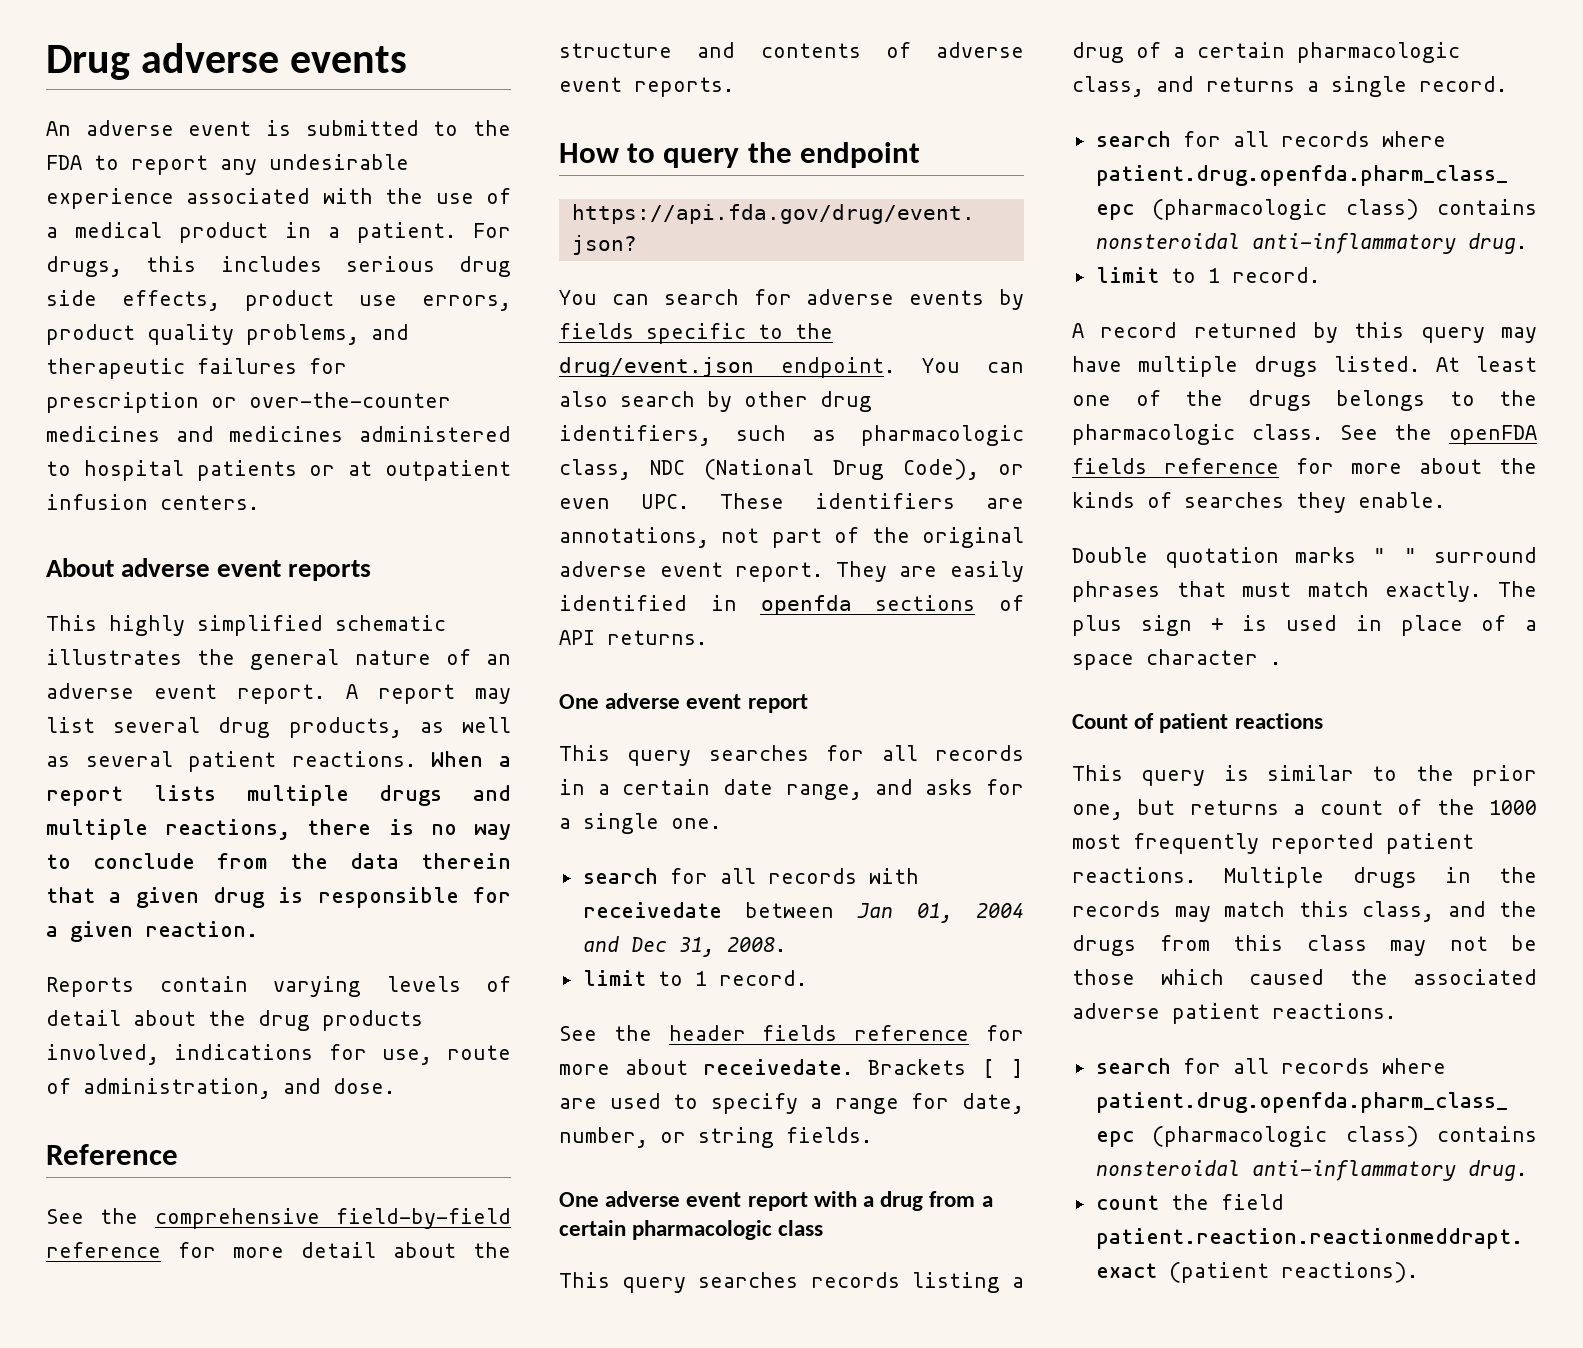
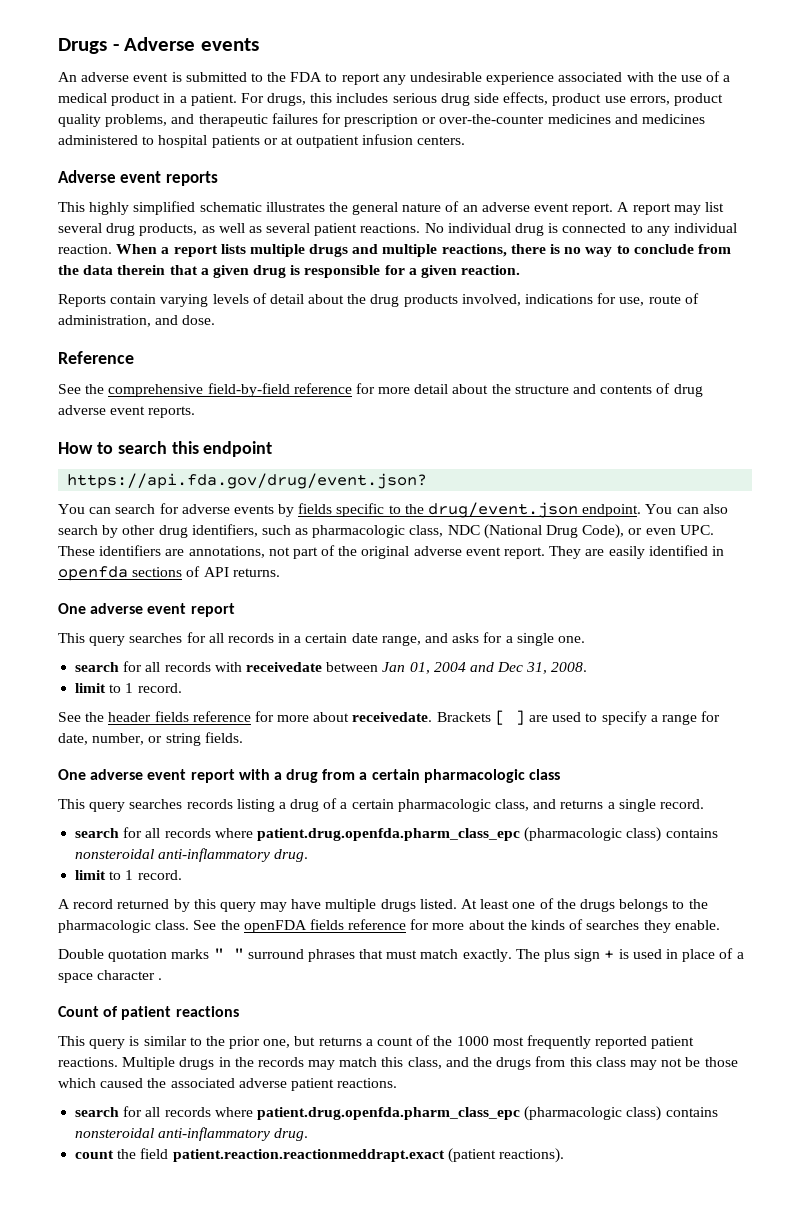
[46,43,280,80] Drug adverse -> [58,37,196,54] Drugs - Adverse
[46,558,211,577] About adverse -> [58,170,116,183] Adverse
(416, 759) none -> [424,223,737,236] [58,244,112,254] No individual drug is connected to any individual reaction.
(911, 50) none -> [673,384,703,397] drug
[663,142,792,168] query the -> [117,441,199,454] search this

